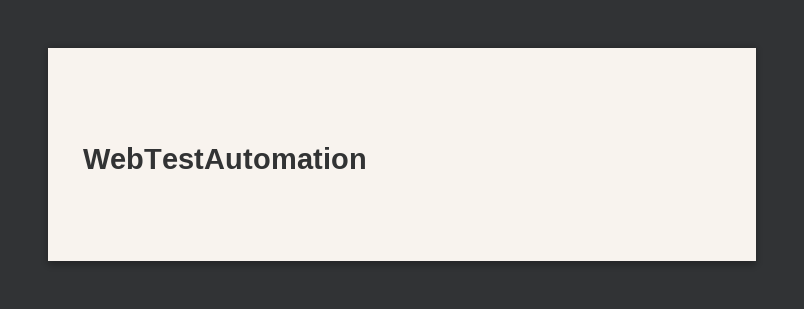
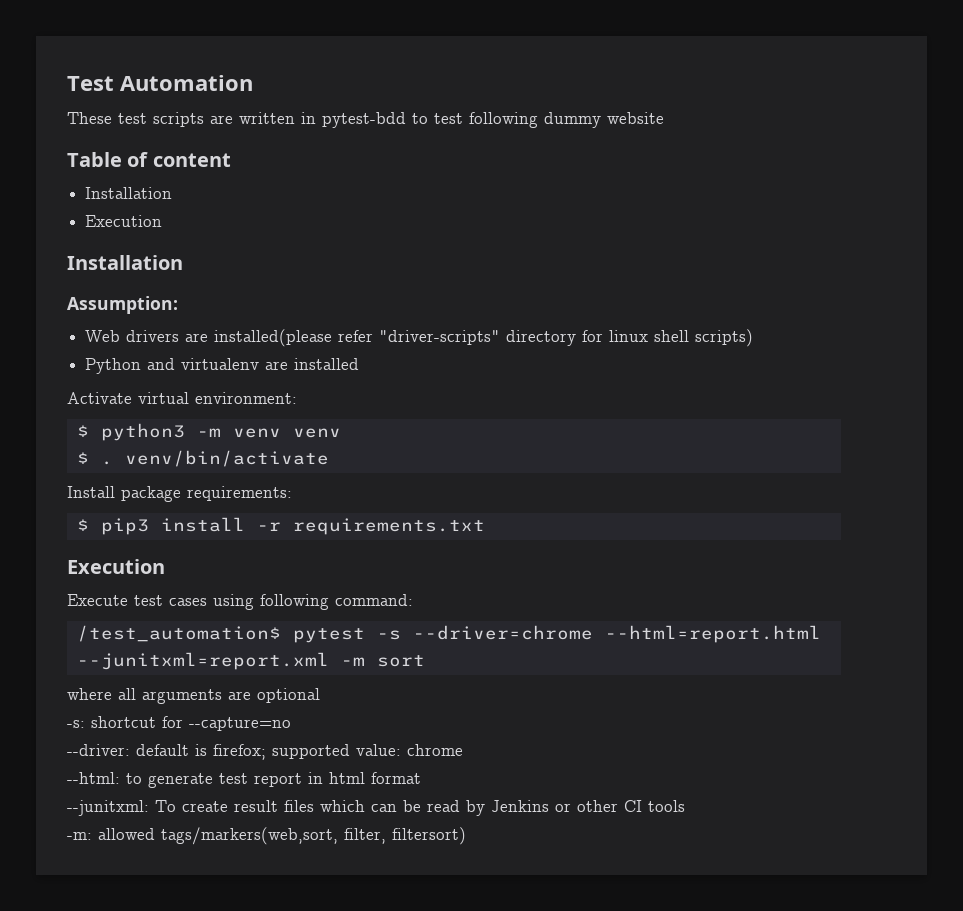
[83,147,367,169] WebTestAutomation -> [67,75,253,91] [67,112,664,128] [67,152,231,167] [85,187,173,199] [85,215,163,227] [67,255,183,270] [67,296,178,314] [85,329,754,347] [85,358,360,374] [67,392,297,404] [76,423,341,441] [76,450,329,467] [67,486,292,502] [76,517,485,535] [67,559,165,574] [67,594,413,610] [76,625,821,643] [76,652,425,670] [67,688,320,704] [67,716,291,731] [67,744,463,760] [67,772,421,788] [67,800,685,816] [67,827,466,845] Test Automation // These test scripts are written in pytest-bdd to test following dummy website // Table of content // Installation // Execution // Installation // Assumption: // Web drivers are installed(please refer "driver-scripts" directory for linux shell scripts) // Python and virtualenv are installed // Activate virtual environment: // $ python3 -m venv venv // $ . venv/bin/activate // Install package requirements: // $ pip3 install -r requirements.txt // Execution // Execute test cases using following command: // /test_automation$ pytest -s --driver=chrome --html=report.html --junitxml=report.xml -m sort // where all arguments are optional // -s: shortcut for --capture=no // --driver: default is firefox; supported value: chrome // --html: to generate test report in html format // --junitxml: To create result files which can be read by Jenkins or other CI tools // -m: allowed tags/markers(web,sort, filter, filtersort)

